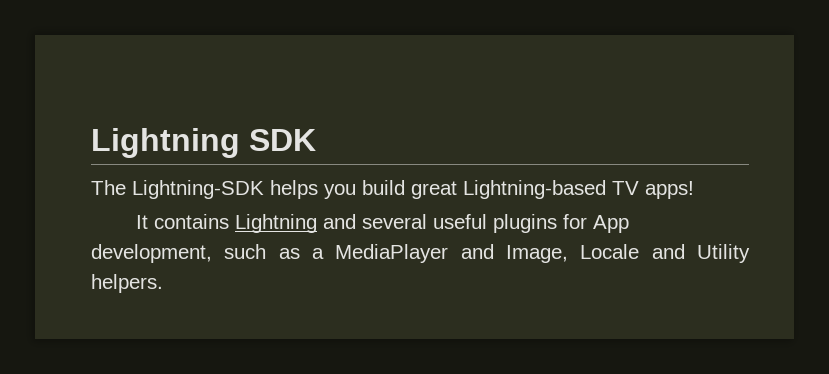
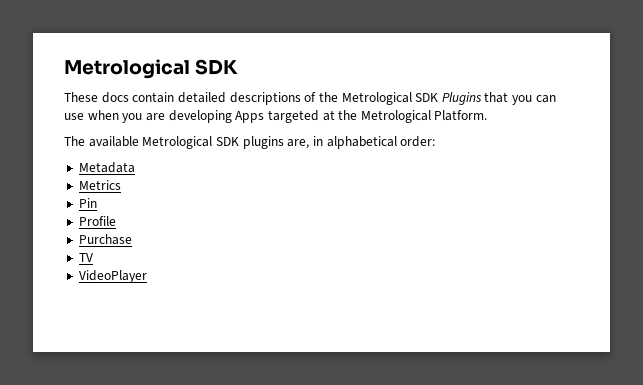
[91,128,240,158] Lightning -> [64,59,190,79] Metrological
[91,180,694,199] [136,214,630,233] [91,244,750,263] [91,274,163,293] The Lightning-SDK helps you build great Lightning-based TV apps! // It contains Lightning and several useful plugins for App development, such as a MediaPlayer and Image, Locale and Utility helpers. -> [64,92,556,105] [64,110,488,123] [64,136,436,149] [78,162,135,173] [78,180,121,190] [78,198,97,208] [78,216,116,226] [78,234,132,245] [78,253,93,262] [78,270,147,283] These docs contain detailed descriptions of the Metrological SDK Plugins that you can use when you are developing Apps targeted at the Metrological Platform. // The available Metrological SDK plugins are, in alphabetical order: // Metadata // Metrics // Pin // Profile // Purchase // TV // VideoPlayer

